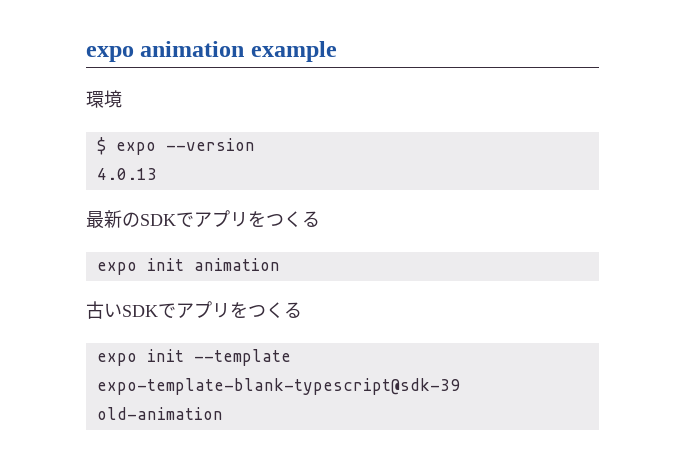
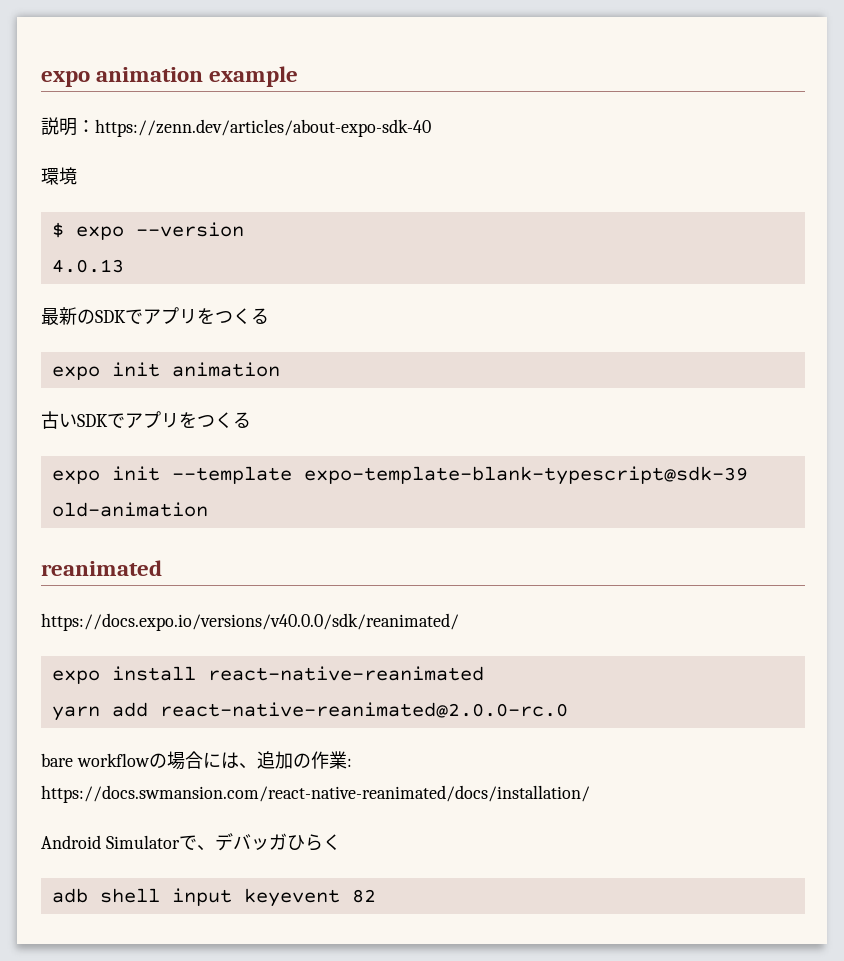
(337, 51) none -> [41,117,431,137] // 説明：https://zenn.dev/articles/about-expo-sdk-40
(223, 413) none -> [41,560,162,576] [41,613,459,631] [51,666,484,684] [51,702,568,721] [41,751,352,770] [41,785,590,803] [41,833,341,851] [51,888,376,907] // reanimated // https://docs.expo.io/versions/v40.0.0/sdk/reanimated/ // expo install react-native-reanimated // yarn add react-native-reanimated@2.0.0-rc.0 // bare workflowの場合には、追加の作業: https://docs.swmansion.com/react-native-reanimated/docs/installation/ // Android Simulatorで、デバッガひらく // adb shell input keyevent 82

